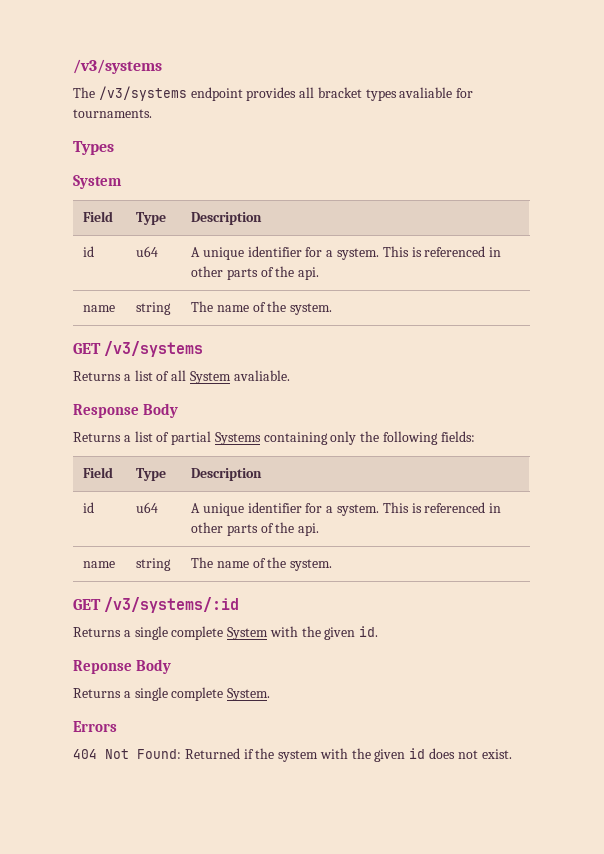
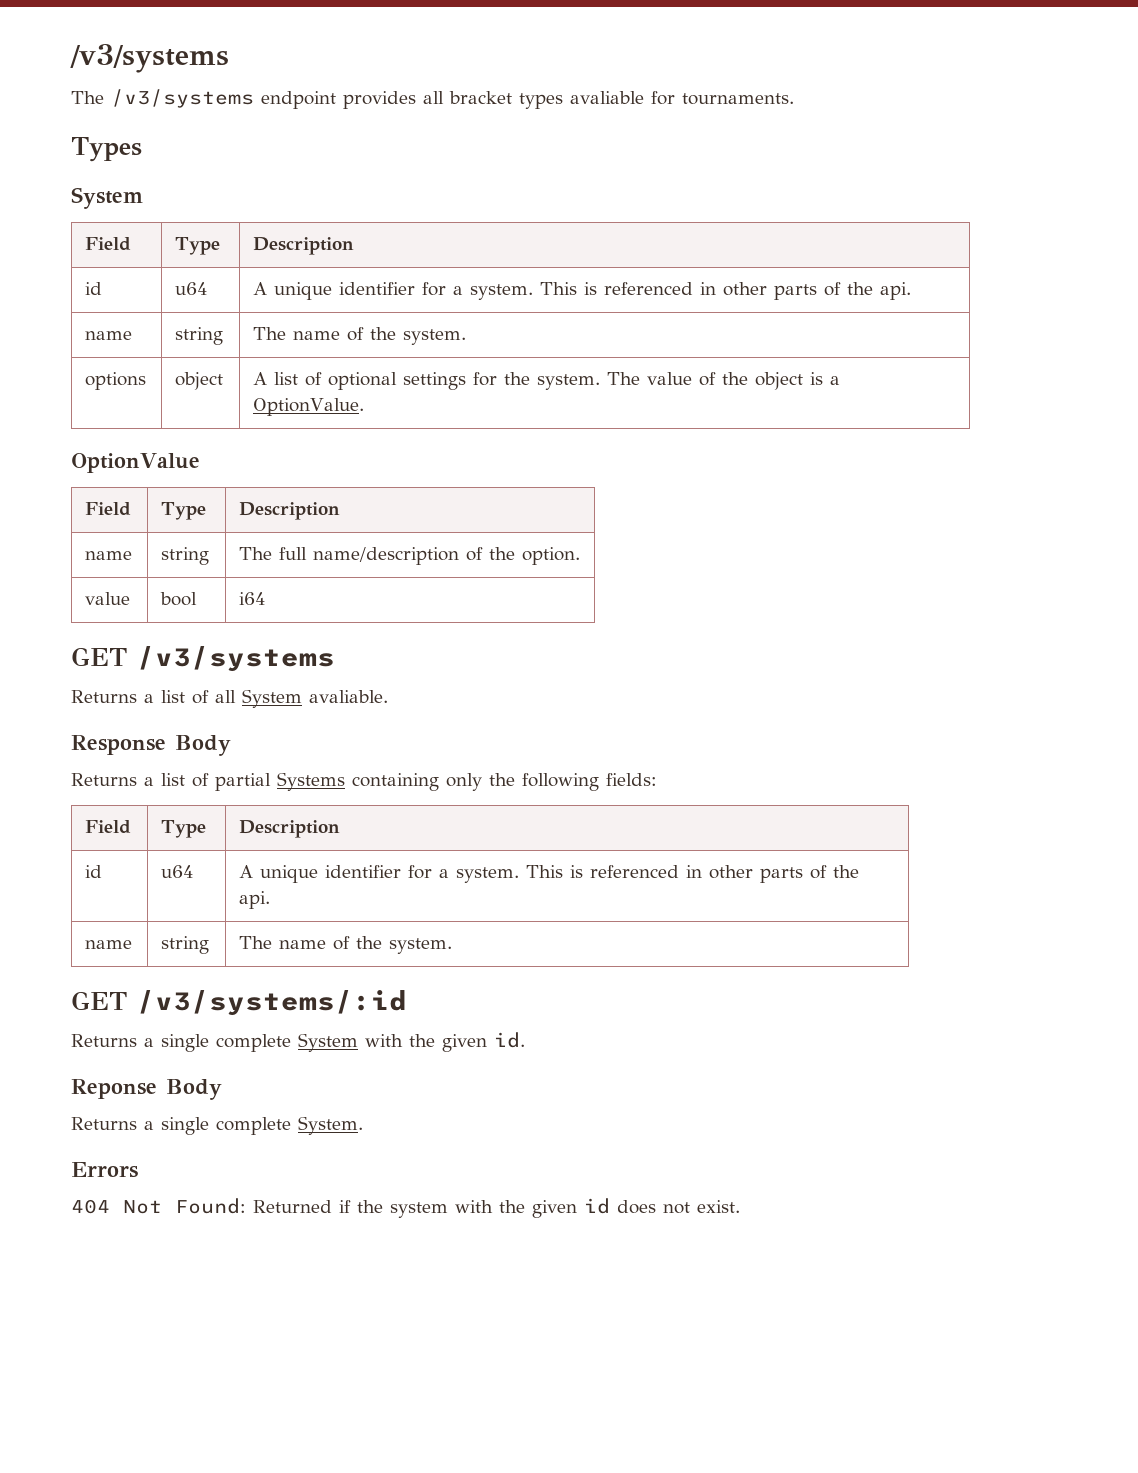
(333, 309) none -> [85,372,147,390] [175,372,224,390] [253,372,841,390] [253,398,365,416] [71,453,200,473] [85,502,132,516] [161,502,207,520] [239,502,341,520] [85,551,133,560] [161,547,210,565] [239,547,581,565] [85,592,131,605] [160,592,198,606] [239,592,266,605] // options | object | A list of optional settings for the system. The value of the object is a OptionValue. // OptionValue // Field | Type | Description // name | string | The full name/description of the option. // value | bool | i64

